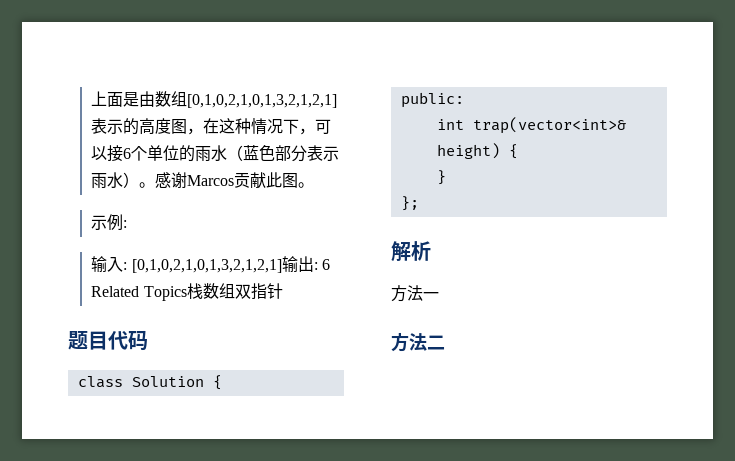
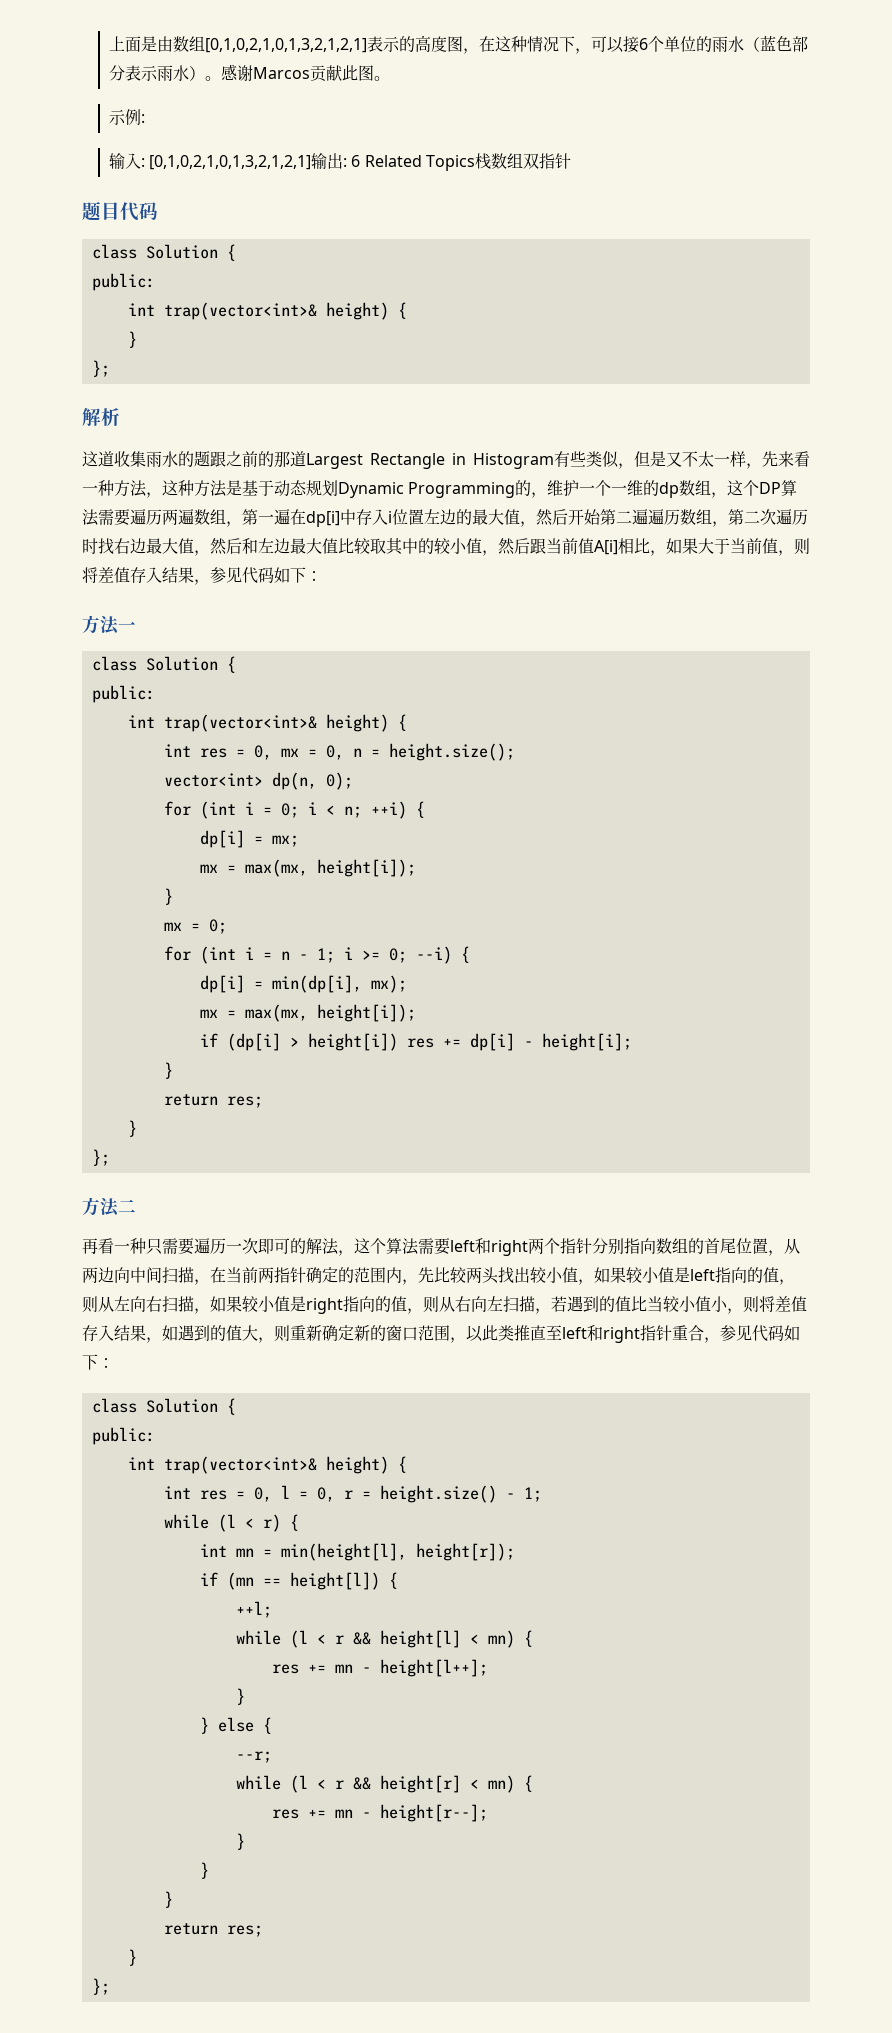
[391,285,439,302] [391,332,445,352] 方法一 // 方法二 -> [82,451,810,469] [82,480,798,498] [82,509,808,527] [82,538,810,556] [82,567,322,585] [82,615,136,635] [91,656,236,673] [91,685,155,703] [127,714,407,732] [163,743,515,761] [163,772,353,790] [163,801,425,819] [199,830,299,848] [199,859,416,877] [163,888,173,905] [163,919,227,934] [163,946,470,964] [199,975,407,993] [199,1004,416,1022] [199,1033,632,1051] [163,1062,173,1079] [163,1094,263,1108] [127,1120,137,1137] [91,1149,110,1166] [82,1197,136,1217] [82,1238,800,1256] [82,1267,795,1285] [82,1296,807,1314] [82,1325,800,1343] [82,1354,114,1370] [91,1398,236,1415] [91,1427,155,1445] [127,1456,407,1474] [163,1485,542,1503] [163,1514,299,1532] [199,1543,515,1561] [199,1572,398,1590] [235,1601,272,1618] [235,1630,533,1648] [271,1659,488,1677] [235,1688,245,1705] [199,1717,272,1734] [235,1751,272,1763] [235,1775,533,1793] [271,1804,488,1822] [235,1833,245,1850] [199,1862,209,1879] [163,1891,173,1908] [163,1923,263,1937] [127,1949,137,1966] [91,1978,110,1995] 这道收集雨水的题跟之前的那道Largest Rectangle in Histogram有些类似，但是又不太一样，先来看一种方法，这种方法是基于动态规划Dynamic Programming的，维护一个一维的dp数组，这个DP算法需要遍历两遍数组，第一遍在dp[i]中存入i位置左边的最大值，然后开始第二遍遍历数组，第二次遍历时找右边最大值，然后和左边最大值比较取其中的较小值，然后跟当前值A[i]相比，如果大于当前值，则将差值存入结果，参见代码如下： // 方法一 // class Solution { // public: // int trap(vector<int>& height) { // int res = 0, mx = 0, n = height.size(); // vector<int> dp(n, 0); // for (int i = 0; i < n; ++i) { // dp[i] = mx; // mx = max(mx, height[i]); // } // mx = 0; // for (int i = n - 1; i >= 0; --i) { // dp[i] = min(dp[i], mx); // mx = max(mx, height[i]); // if (dp[i] > height[i]) res += dp[i] - height[i]; // } // return res; // } // }; // 方法二 // 再看一种只需要遍历一次即可的解法，这个算法需要left和right两个指针分别指向数组的首尾位置，从两边向中间扫描，在当前两指针确定的范围内，先比较两头找出较小值，如果较小值是left指向的值，则从左向右扫描，如果较小值是right指向的值，则从右向左扫描，若遇到的值比当较小值小，则将差值存入结果，如遇到的值大，则重新确定新的窗口范围，以此类推直至left和right指针重合，参见代码如下： // class Solution { // public: // int trap(vector<int>& height) { // int res = 0, l = 0, r = height.size() - 1; // while (l < r) { // int mn = min(height[l], height[r]); // if (mn == height[l]) { // ++l; // while (l < r && height[l] < mn) { // res += mn - height[l++]; // } // } else { // --r; // while (l < r && height[r] < mn) { // res += mn - height[r--]; // } // } // } // return res; // } // };

